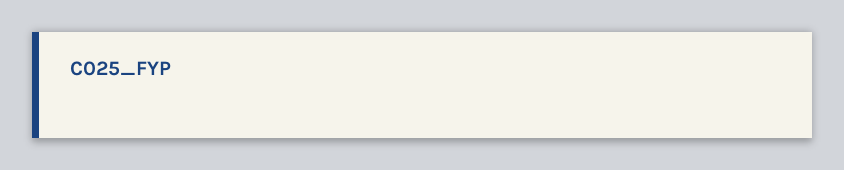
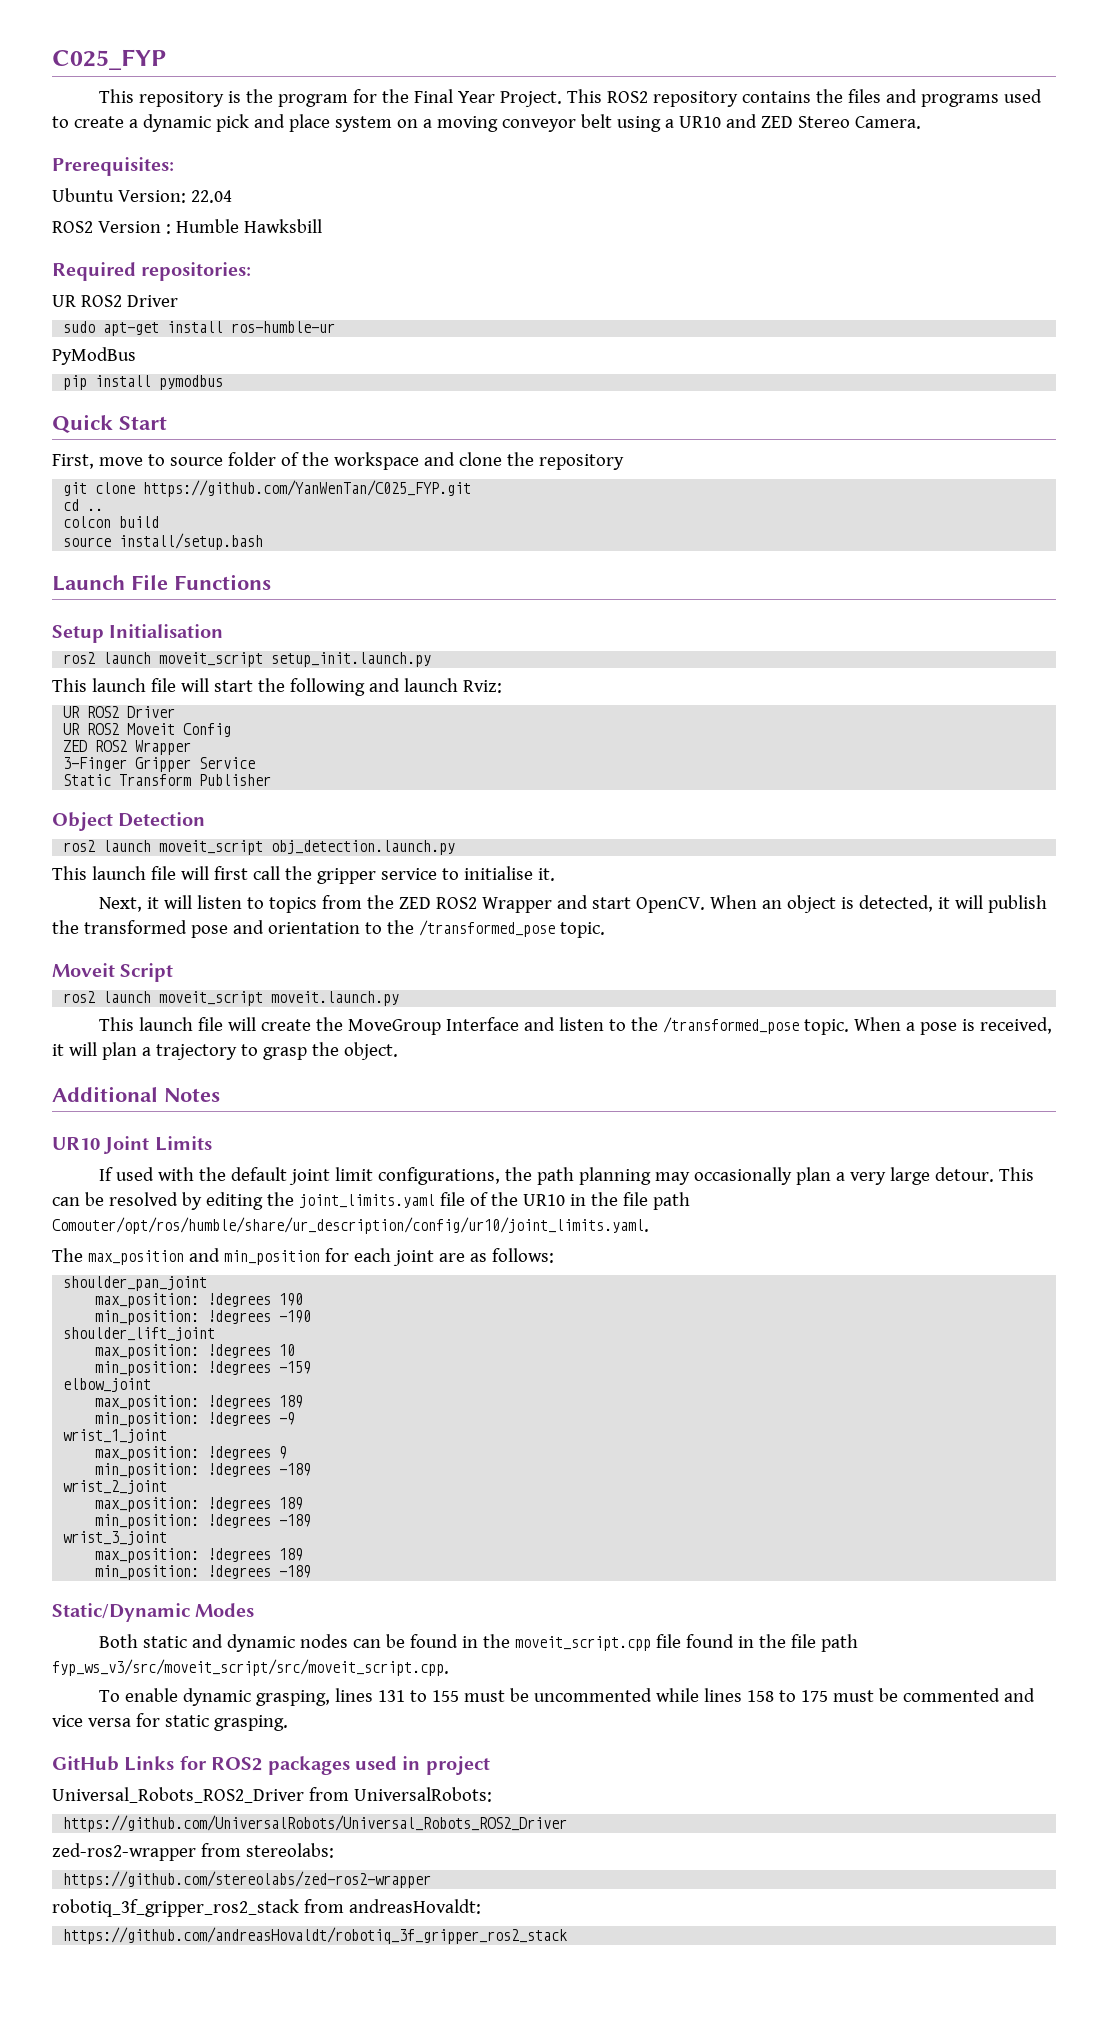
(171, 68) none -> [98,89,1042,107] [52,114,921,132] [52,157,174,176] [52,188,232,203] [52,219,322,234] [52,262,252,281] [52,295,178,307] [63,321,336,336] [52,347,136,365] [63,375,224,390] [52,414,167,433] [52,452,624,470] [63,480,472,497] [63,499,104,511] [63,516,160,528] [63,533,264,550] [52,574,271,591] [52,624,224,643] [63,652,432,667] [52,678,502,696] [63,706,176,718] [63,723,232,737] [63,740,192,755] [63,757,256,772] [63,774,272,786] [52,812,206,831] [63,840,456,855] [52,866,555,884] [98,895,1047,913] [52,920,605,938] [52,963,174,982] [63,991,400,1006] [98,1017,1052,1035] [52,1042,398,1060] [52,1086,220,1102] [52,1136,212,1154] [98,1167,1034,1185] [52,1192,690,1210] [52,1217,649,1234] [52,1248,554,1266] [63,1276,208,1291] [95,1293,304,1308] [95,1310,312,1325] [63,1327,216,1341] [95,1344,296,1359] [95,1361,312,1376] [63,1378,152,1392] [95,1395,304,1410] [95,1412,296,1427] [63,1429,168,1443] [95,1446,288,1461] [95,1463,312,1478] [63,1480,168,1494] [95,1497,304,1512] [95,1514,312,1529] [63,1531,168,1545] [95,1548,304,1563] [95,1565,312,1580] [52,1603,255,1622] [98,1634,858,1652] [52,1659,449,1676] [98,1688,1035,1706] [52,1713,288,1731] [52,1756,490,1775] [52,1787,492,1803] [63,1815,568,1832] [52,1843,334,1861] [63,1871,432,1888] [52,1899,481,1917] [63,1927,568,1944] // This repository is the program for the Final Year Project. This ROS2 repository contains the files and programs used to create a dynamic pick and place system on a moving conveyor belt using a UR10 and ZED Stereo Camera. // Prerequisites: // Ubuntu Version: 22.04 // ROS2 Version : Humble Hawksbill // Required repositories: // UR ROS2 Driver // sudo apt-get install ros-humble-ur // PyModBus // pip install pymodbus // Quick Start // First, move to source folder of the workspace and clone the repository // git clone https://github.com/YanWenTan/C025_FYP.git // cd .. // colcon build // source install/setup.bash // Launch File Functions // Setup Initialisation // ros2 launch moveit_script setup_init.launch.py // This launch file will start the following and launch Rviz: // UR ROS2 Driver // UR ROS2 Moveit Config // ZED ROS2 Wrapper // 3-Finger Gripper Service // Static Transform Publisher // Object Detection // ros2 launch moveit_script obj_detection.launch.py // This launch file will first call the gripper service to initialise it. // Next, it will listen to topics from the ZED ROS2 Wrapper and start OpenCV. When an object is detected, it will publish the transformed pose and orientation to the /transformed_pose topic. // Moveit Script // ros2 launch moveit_script moveit.launch.py // This launch file will create the MoveGroup Interface and listen to the /transformed_pose topic. When a pose is received, it will plan a trajectory to grasp the object. // Additional Notes // UR10 Joint Limits // If used with the default joint limit configurations, the path planning may occasionally plan a very large detour. This can be resolved by editing the joint_limits.yaml file of the UR10 in the file path Comouter/opt/ros/humble/share/ur_description/config/ur10/joint_limits.yaml. // The max_position and min_position for each joint are as follows: // shoulder_pan_joint // max_position: !degrees 190 // min_position: !degrees -190 // shoulder_lift_joint // max_position: !degrees 10 // min_position: !degrees -159 // elbow_joint // max_position: !degrees 189 // min_position: !degrees -9 // wrist_1_joint // max_position: !degrees 9 // min_position: !degrees -189 // wrist_2_joint // max_position: !degrees 189 // min_position: !degrees -189 // wrist_3_joint // max_position: !degrees 189 // min_position: !degrees -189 // Static/Dynamic Modes // Both static and dynamic nodes can be found in the moveit_script.cpp file found in the file path fyp_ws_v3/src/moveit_script/src/moveit_script.cpp. // To enable dynamic grasping, lines 131 to 155 must be uncommented while lines 158 to 175 must be commented and vice versa for static grasping. // GitHub Links for ROS2 packages used in project // Universal_Robots_ROS2_Driver from UniversalRobots: // https://github.com/UniversalRobots/Universal_Robots_ROS2_Driver // zed-ros2-wrapper from stereolabs: // https://github.com/stereolabs/zed-ros2-wrapper // robotiq_3f_gripper_ros2_stack from andreasHovaldt: // https://github.com/andreasHovaldt/robotiq_3f_gripper_ros2_stack

